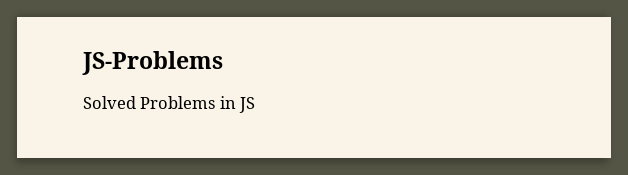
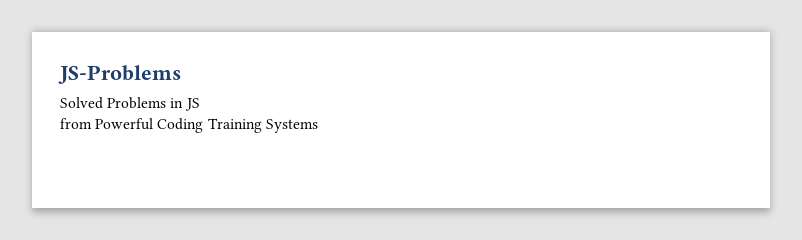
(256, 105) none -> [60,118,318,133] // from Powerful Coding Training Systems

